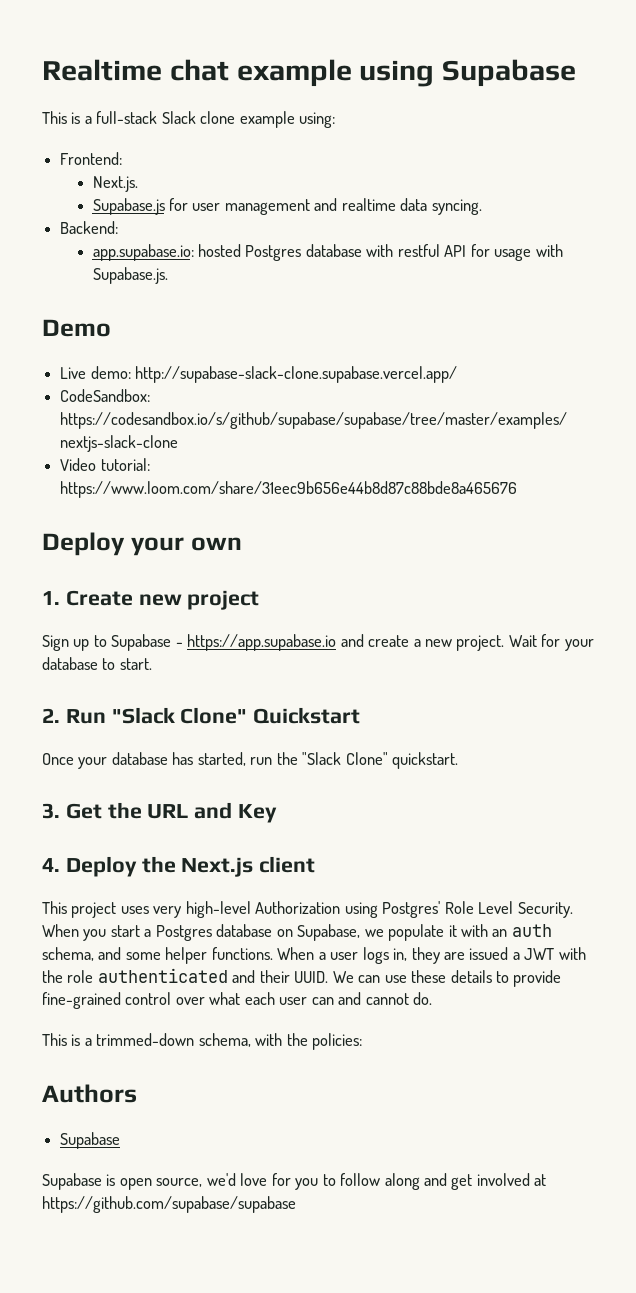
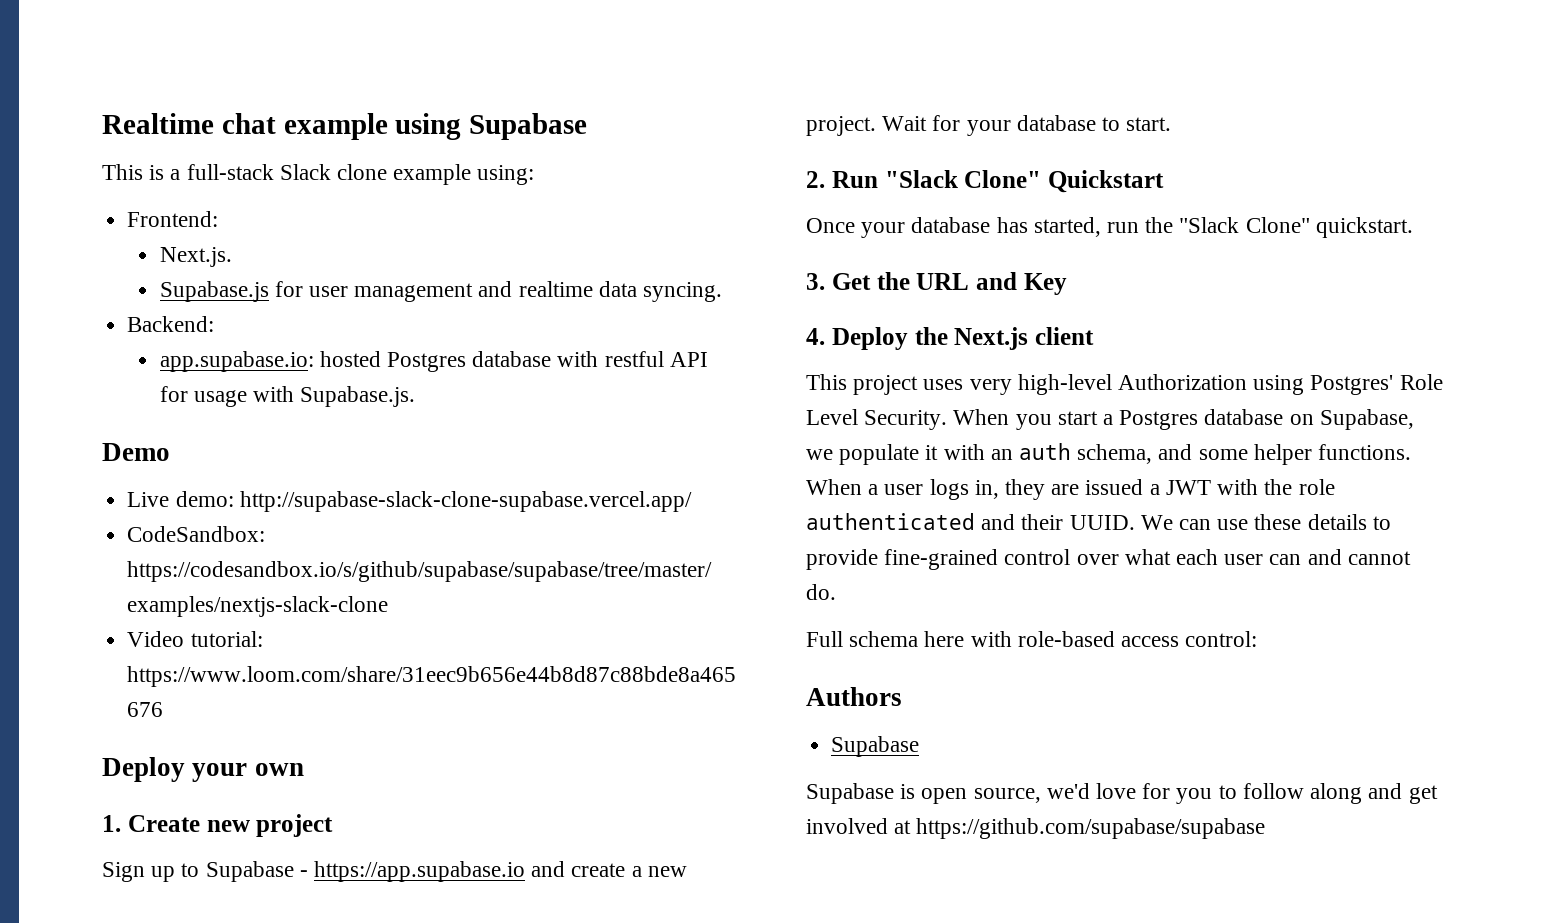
[135,366,458,383] http://supabase-slack-clone.supabase.vercel.app/ -> [239,491,692,512] http://supabase-slack-clone-supabase.vercel.app/
[42,1033,363,1050] This is a trimmed-down schema, with the policies: -> [806,631,1258,647] Full schema here with role-based access control:

